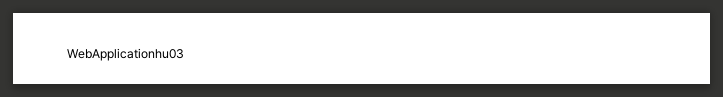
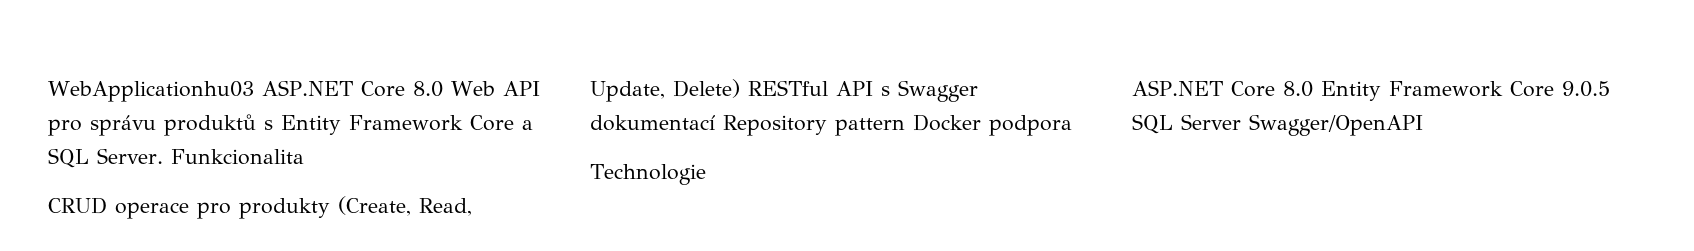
(184, 54) none -> [261,80,540,97] [48,114,533,136] [48,148,304,168] [48,196,472,219] [590,79,978,102] [590,114,1072,136] [590,164,706,185] [1132,80,1610,101] [1132,114,1423,136] ASP.NET Core 8.0 Web API pro správu produktů s Entity Framework Core a SQL Server. Funkcionalita // CRUD operace pro produkty (Create, Read, Update, Delete) RESTful API s Swagger dokumentací Repository pattern Docker podpora // Technologie // ASP.NET Core 8.0 Entity Framework Core 9.0.5 SQL Server Swagger/OpenAPI

